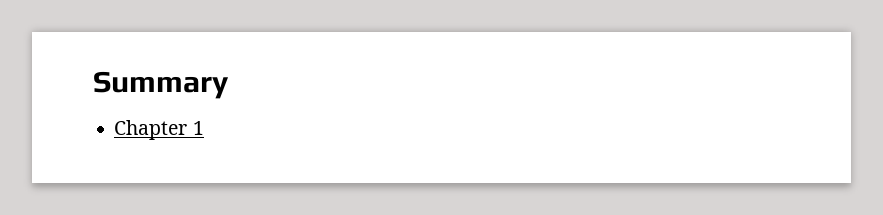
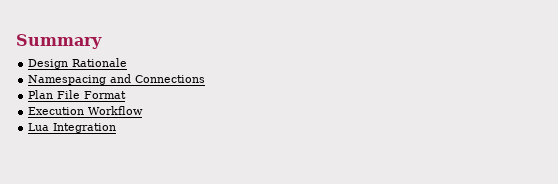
[114,120,204,140] Chapter 1 -> [28,58,128,69] [28,74,206,85] [28,90,127,99] [28,106,144,115] [28,123,117,133] Design Rationale // Namespacing and Connections // Plan File Format // Execution Workflow // Lua Integration

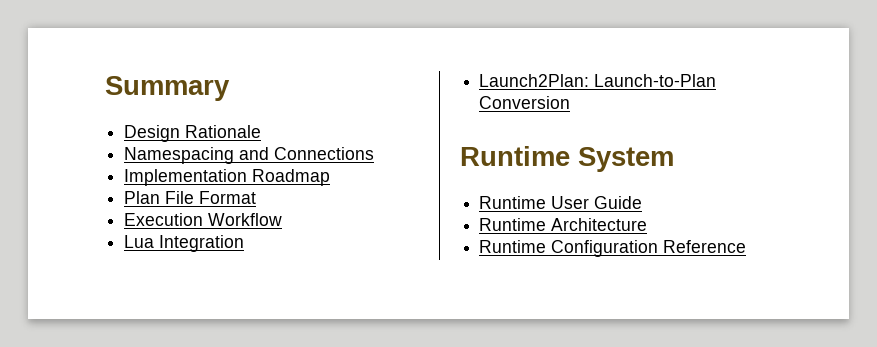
(206, 79) none -> [124,169,331,186] // Implementation Roadmap
(117, 128) none -> [479,74,717,87] [479,96,571,109] [460,146,674,172] [479,196,643,209] [479,218,648,231] [479,240,747,257] // Launch2Plan: Launch-to-Plan Conversion // Runtime System // Runtime User Guide // Runtime Architecture // Runtime Configuration Reference

